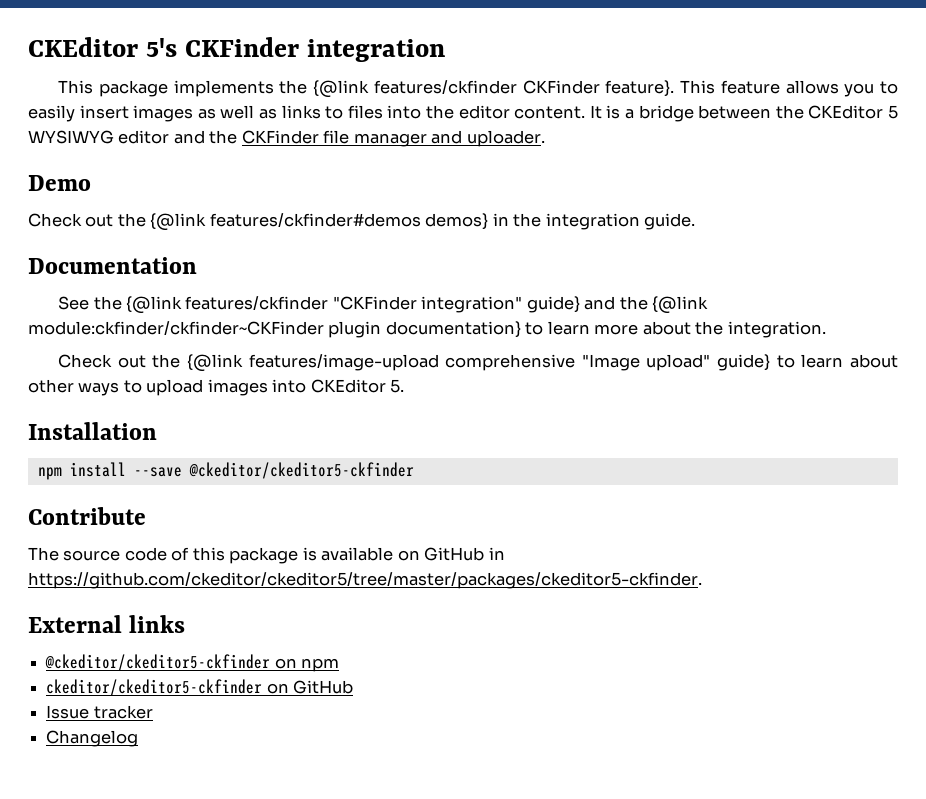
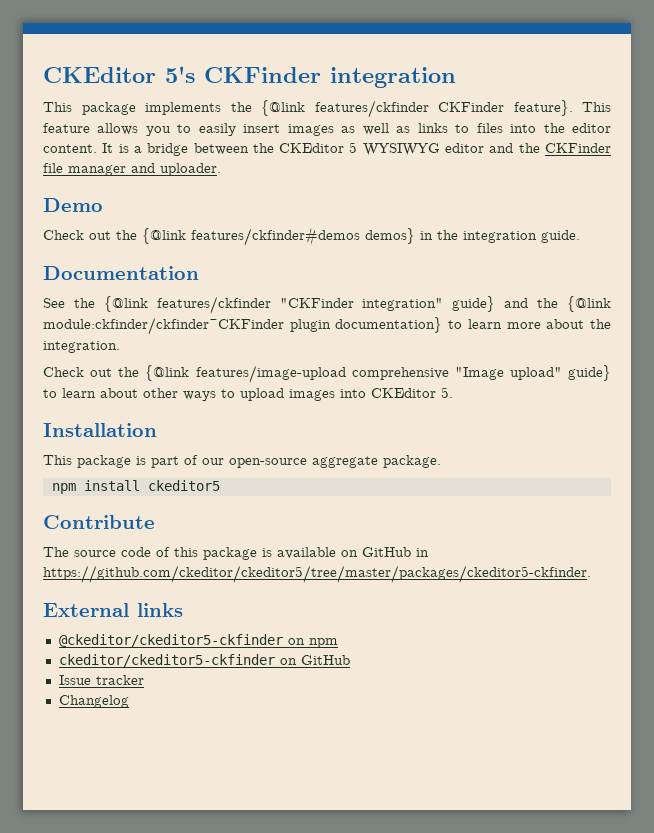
(157, 431) none -> [43,455,441,468] // This package is part of our open-source aggregate package.
[133,462,414,479] --save @ckeditor/ckeditor5-ckfinder -> [147,480,220,491] ckeditor5

